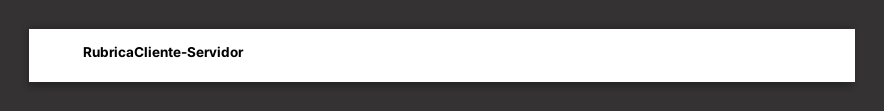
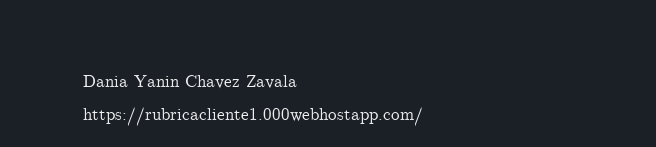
[83,46,244,58] RubricaCliente-Servidor -> [83,75,297,89] [83,107,423,126] Dania Yanin Chavez Zavala // https://rubricacliente1.000webhostapp.com/

